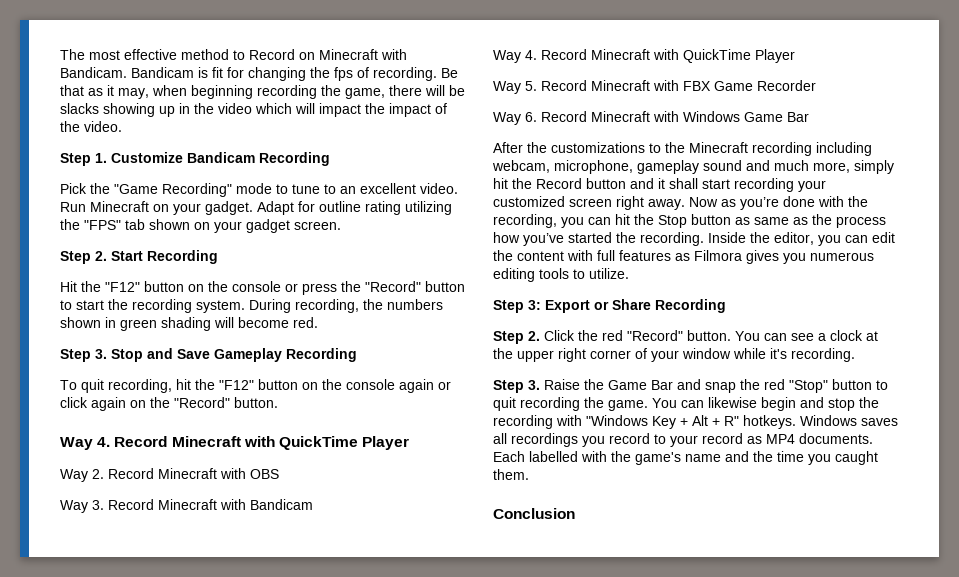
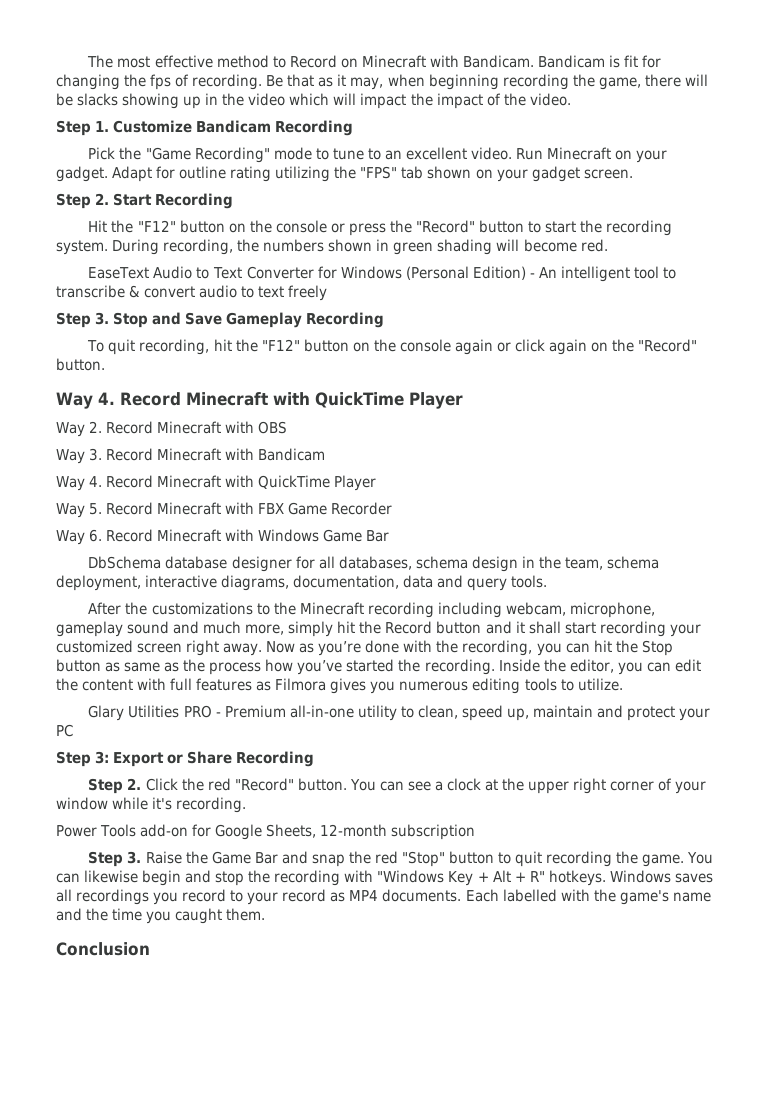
(318, 322) none -> [88,266,676,282] [56,285,328,301] // EaseText Audio to Text Converter for Windows (Personal Edition) - An intelligent tool to transcribe & convert audio to text freely
(809, 117) none -> [88,556,659,572] [56,575,548,591] // DbSchema database designer for all databases, schema design in the team, schema deployment, interactive diagrams, documentation, data and query tools.
(629, 273) none -> [88,705,711,721] [56,724,73,737] // Glary Utilities PRO - Premium all-in-one utility to clean, speed up, maintain and protect your PC
(855, 355) none -> [56,824,476,840] // Power Tools add-on for Google Sheets, 12-month subscription

